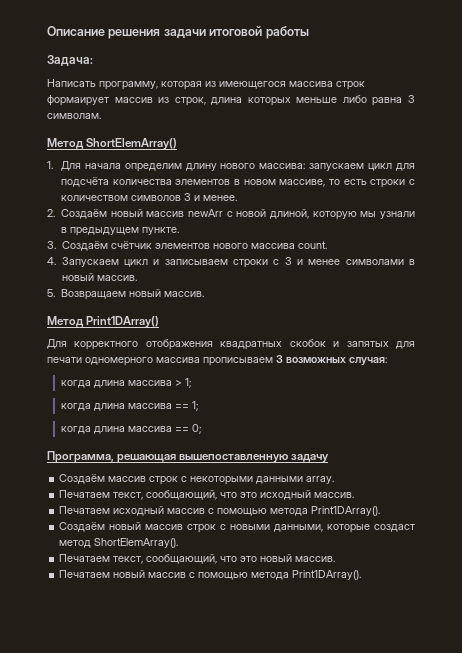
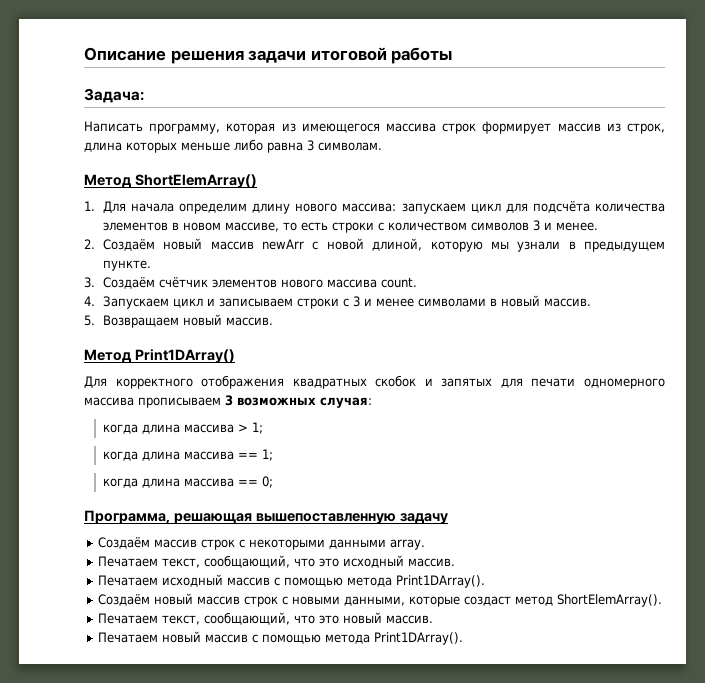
[47,95,109,106] формаирует -> [482,121,552,134] формирует

